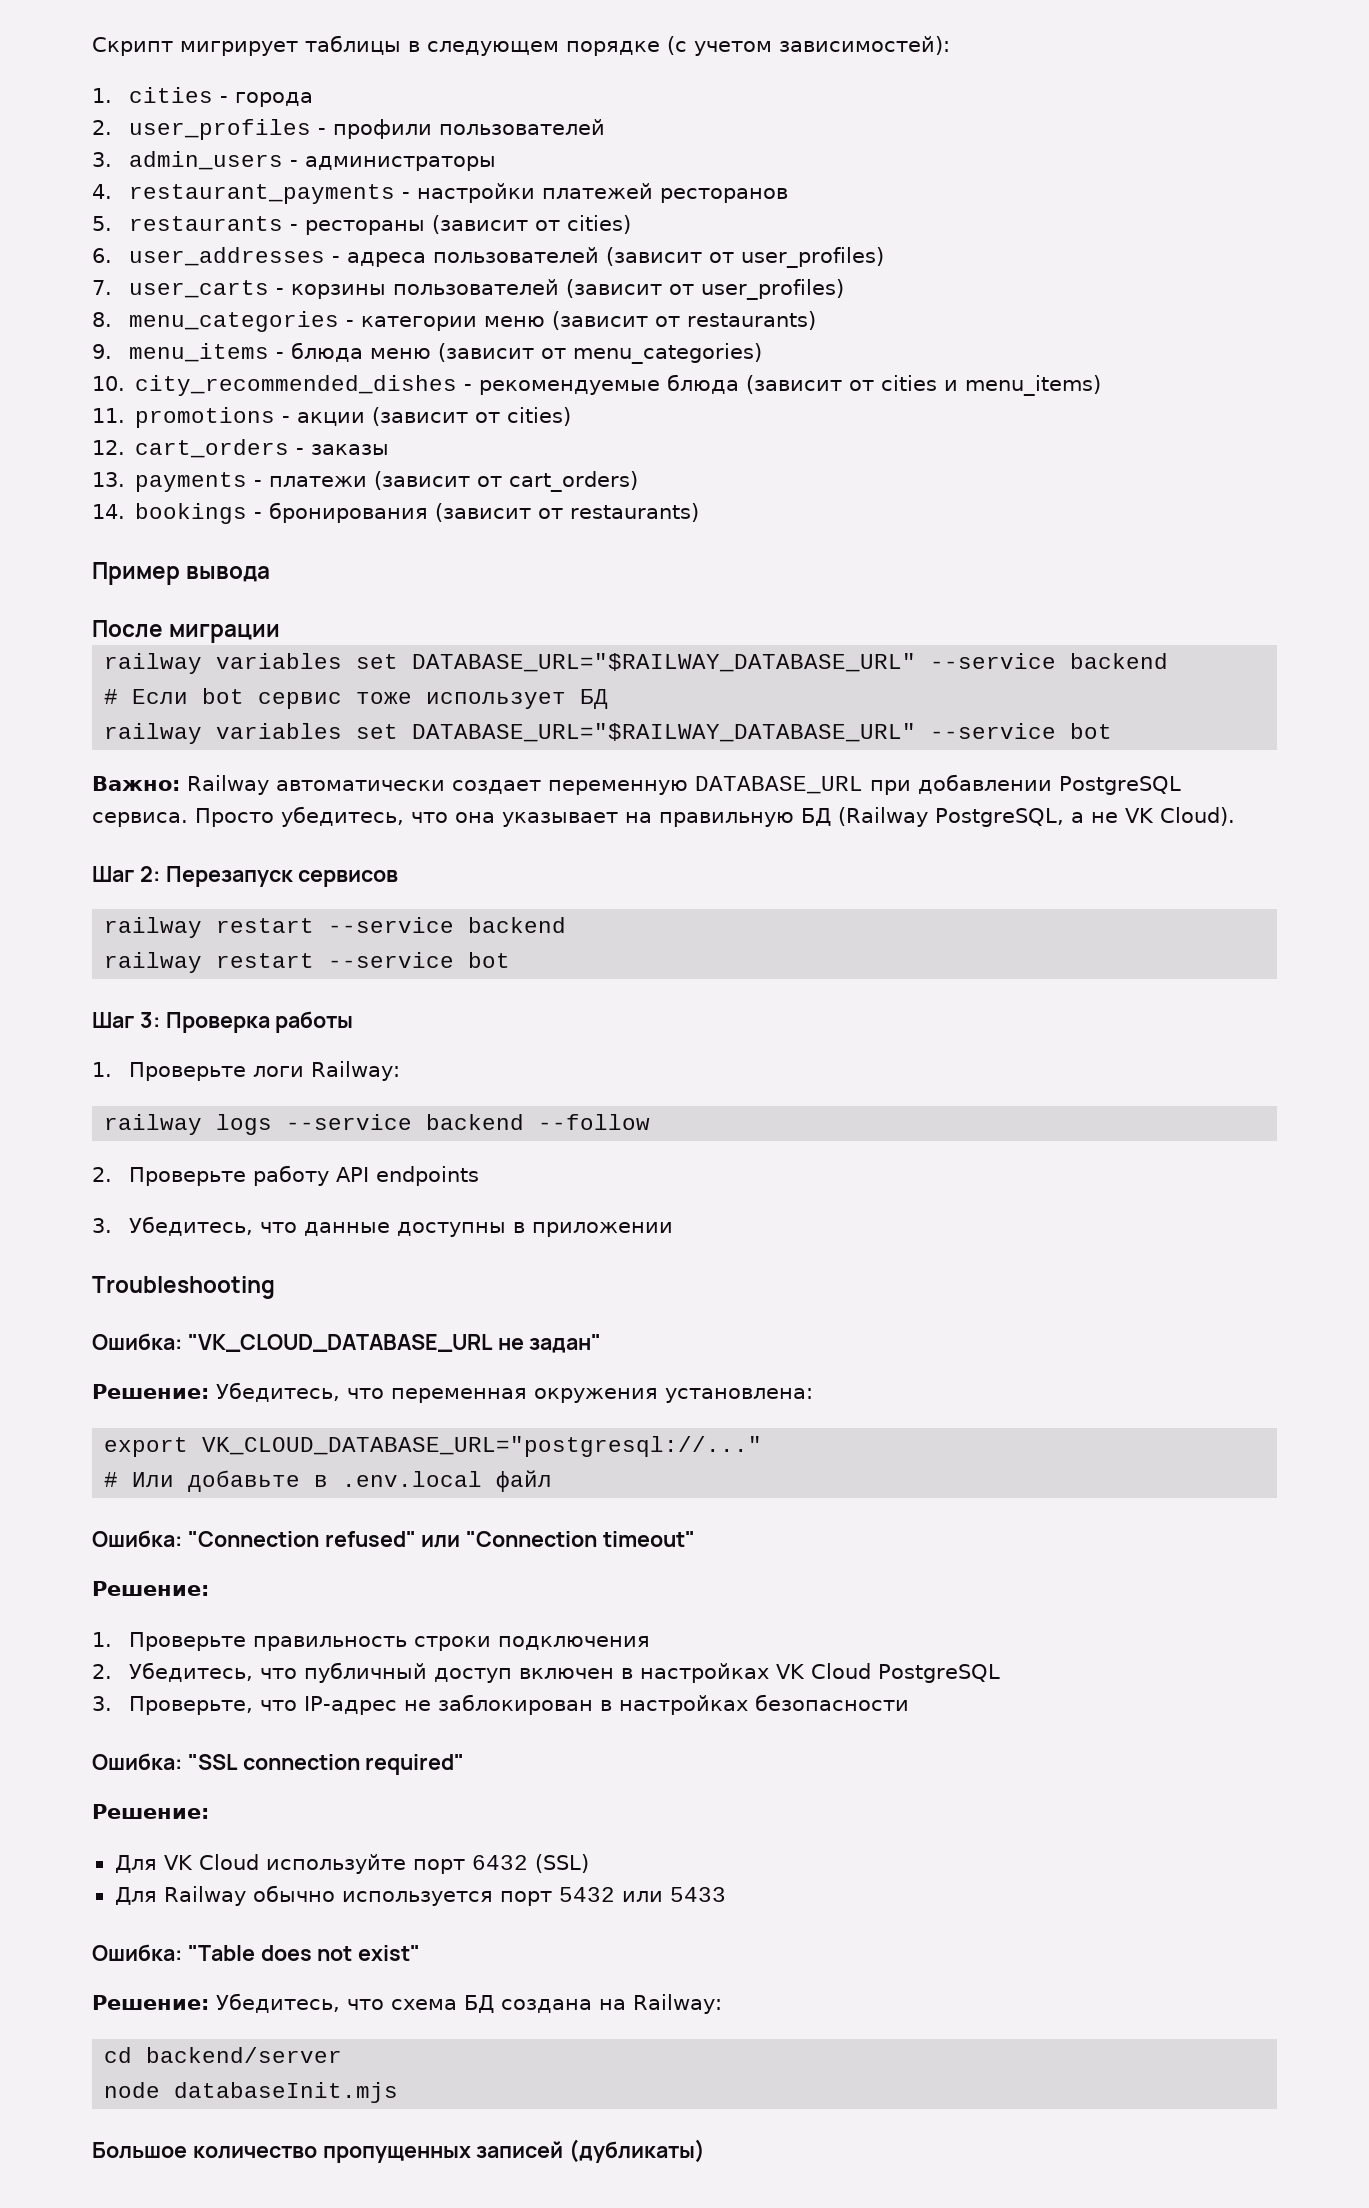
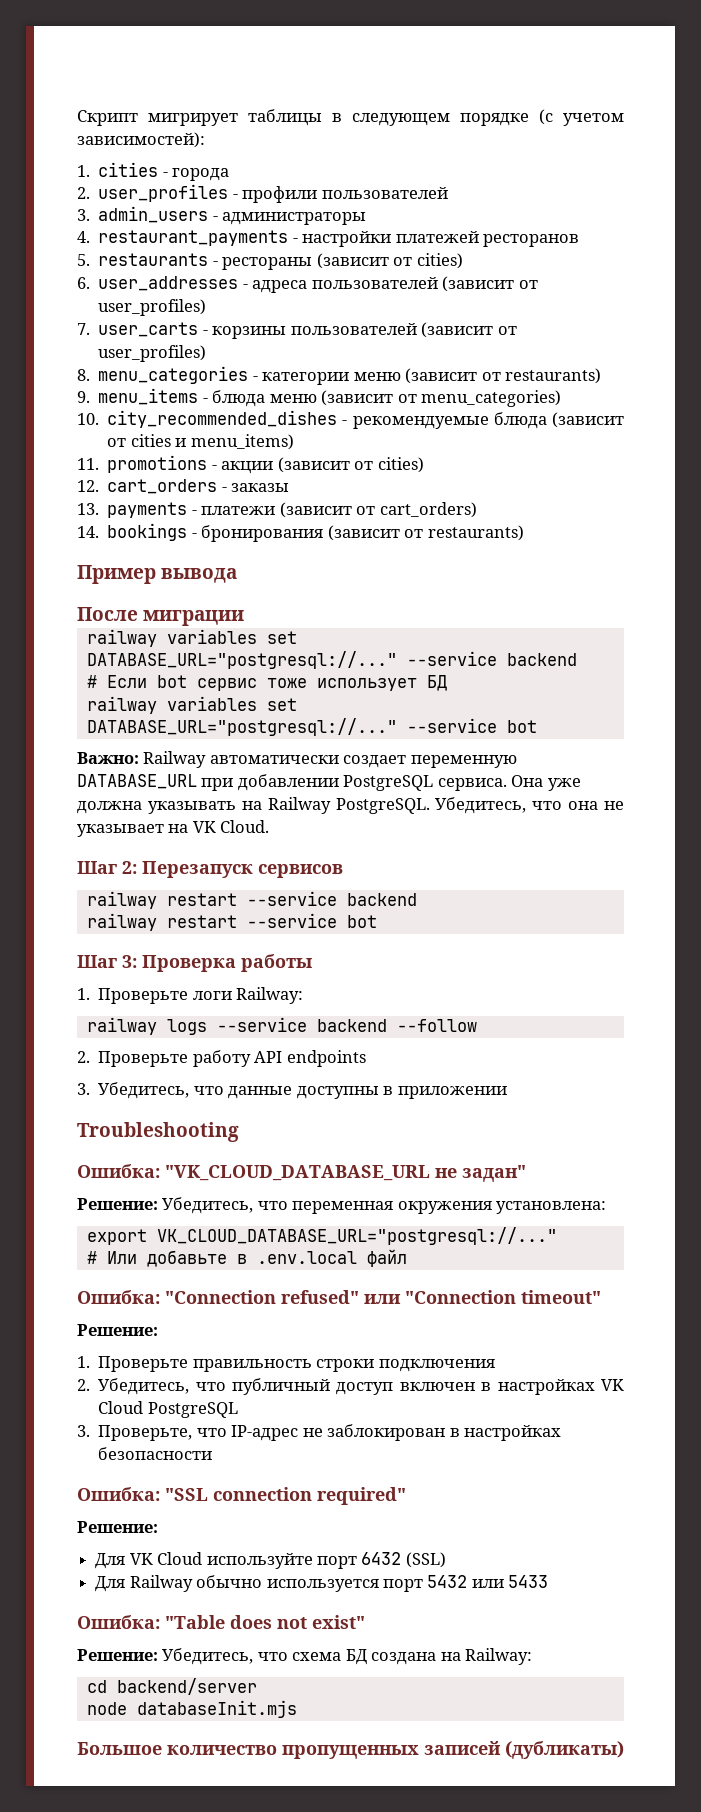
[412,653,917,672] DATABASE_URL="$RAILWAY_DATABASE_URL" -> [86,651,397,669] DATABASE_URL="postgresql://..."
[412,723,917,742] DATABASE_URL="$RAILWAY_DATABASE_URL" -> [86,718,397,736] DATABASE_URL="postgresql://..."
[195,806,404,827] Просто убедитесь, -> [511,775,581,791] [77,797,527,814] Она уже должна указывать на Railway PostgreSQL. Убедитесь,
(495, 817) none -> [604,801,624,810] не
[659,807,1235,827] правильную БД (Railway PostgreSQL, а не VK Cloud). -> [192,820,270,833] VK Cloud.

